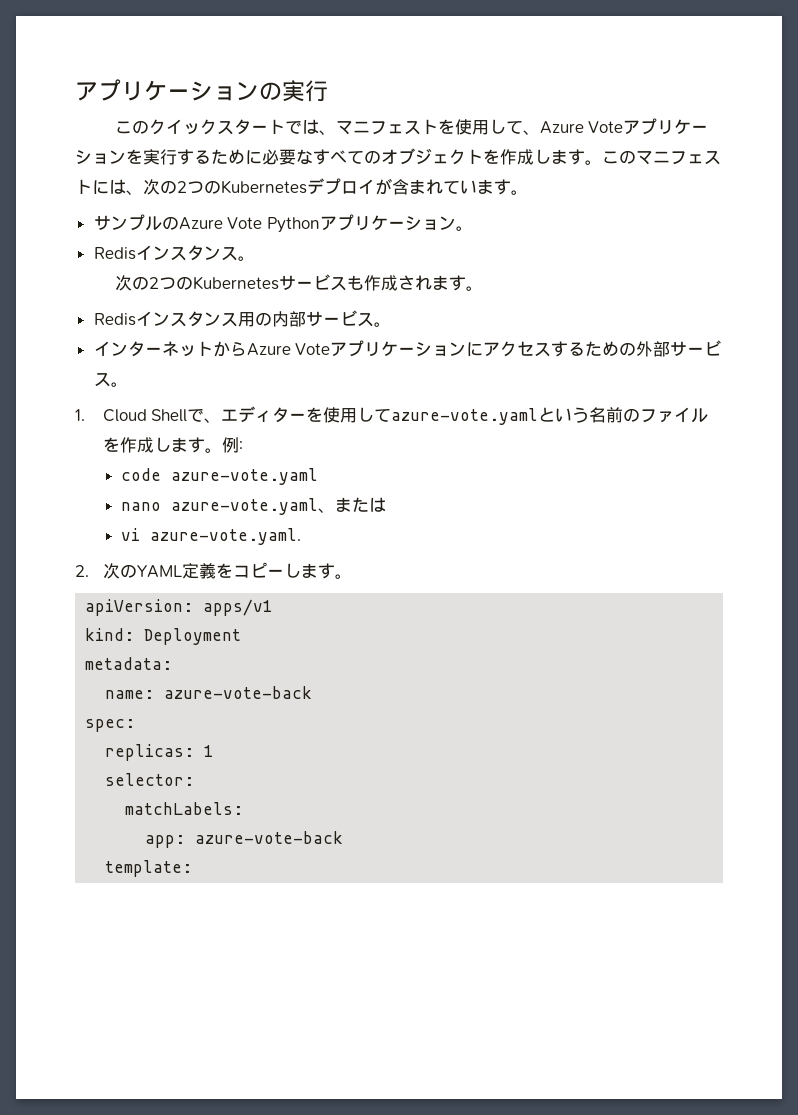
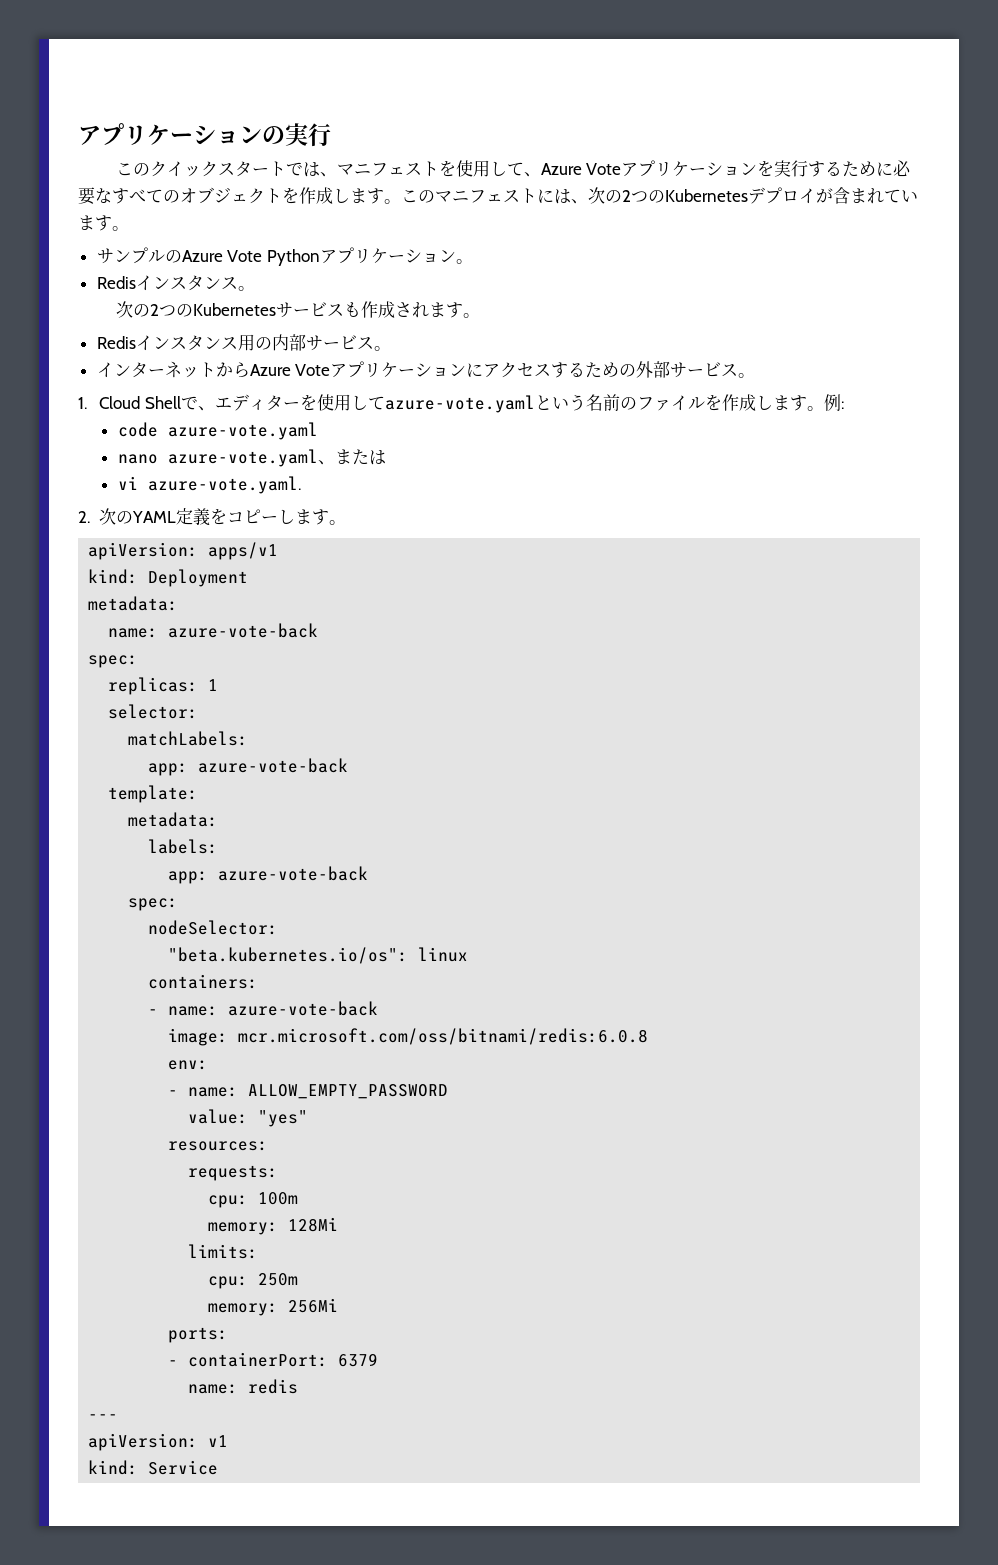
(193, 868) none -> [128,812,219,827] [148,839,219,854] [168,866,369,884] [128,898,179,911] [148,920,279,935] [168,947,469,964] [148,974,259,989] [148,1001,379,1016] [168,1028,649,1046] [168,1060,209,1070] [168,1084,449,1099] [188,1109,309,1127] [168,1141,269,1151] [188,1165,279,1181] [208,1192,299,1208] [208,1217,339,1235] [188,1244,259,1259] [208,1273,299,1289] [208,1298,339,1316] [168,1327,229,1343] [168,1352,379,1367] [188,1379,299,1394] [88,1414,119,1420] [88,1433,229,1451] [88,1460,219,1475] // metadata: // labels: // app: azure-vote-back // spec: // nodeSelector: // "beta.kubernetes.io/os": linux // containers: // - name: azure-vote-back // image: mcr.microsoft.com/oss/bitnami/redis:6.0.8 // env: // - name: ALLOW_EMPTY_PASSWORD // value: "yes" // resources: // requests: // cpu: 100m // memory: 128Mi // limits: // cpu: 250m // memory: 256Mi // ports: // - containerPort: 6379 // name: redis // --- // apiVersion: v1 // kind: Service

